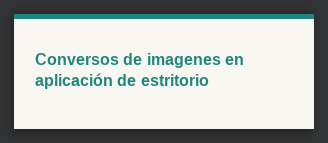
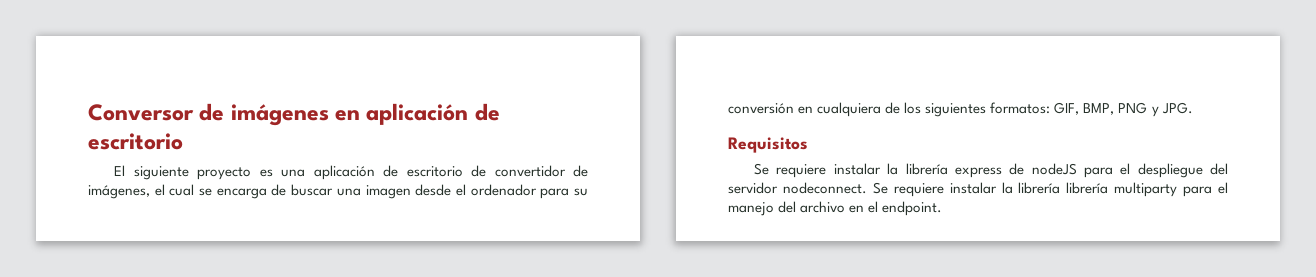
[35,53,244,68] [35,73,209,89] Conversos de imagenes en aplicación de estritorio -> [88,103,500,126] [88,133,183,150] [114,165,588,180] [88,184,588,199] [728,102,1193,117] [728,137,808,153] [754,163,1228,178] [728,182,1228,197] [728,201,943,216] Conversor de imágenes en aplicación de escritorio // El siguiente proyecto es una aplicación de escritorio de convertidor de imágenes, el cual se encarga de buscar una imagen desde el ordenador para su conversión en cualquiera de los siguientes formatos: GIF, BMP, PNG y JPG. // Requisitos // Se requiere instalar la librería express de nodeJS para el despliegue del servidor nodeconnect. Se requiere instalar la librería librería multiparty para el manejo del archivo en el endpoint.

